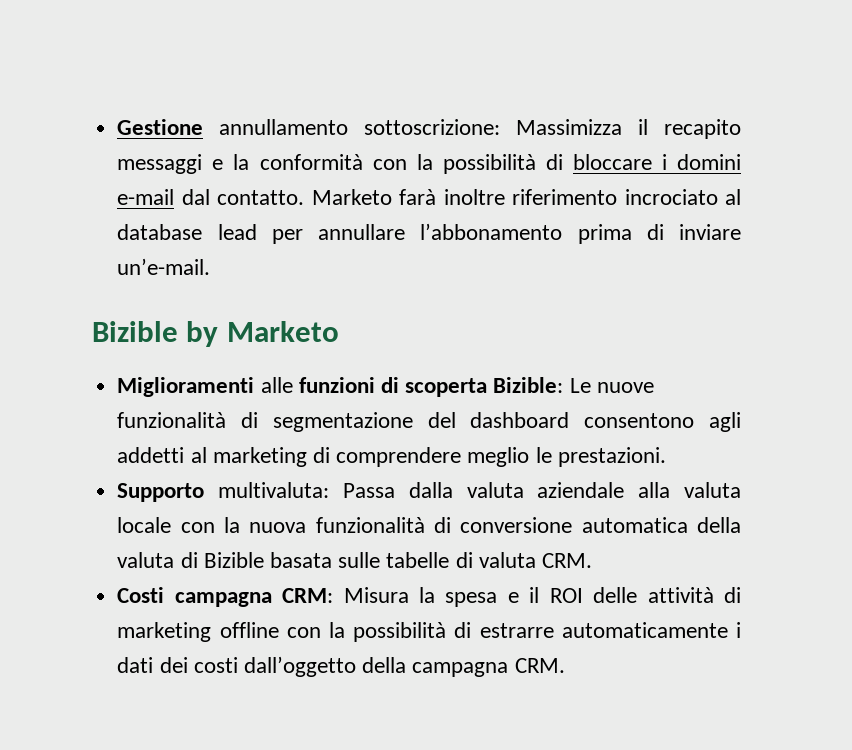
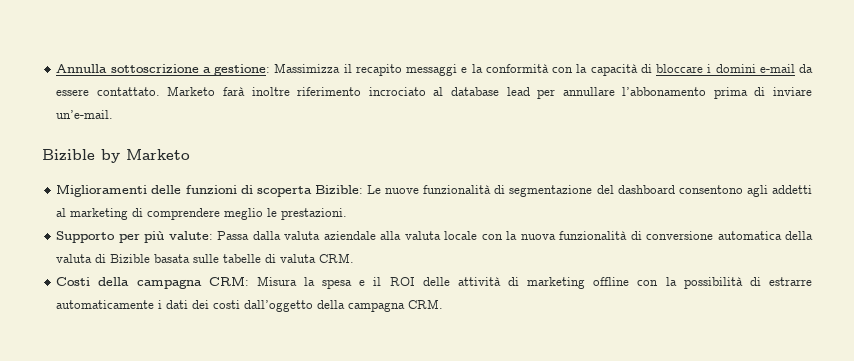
[117,119,501,135] Gestione annullamento sottoscrizione: -> [56,64,271,76] Annulla sottoscrizione a gestione:
[442,154,536,174] possibilità -> [590,64,638,76] capacità
[181,189,305,205] dal contatto. -> [799,64,814,73] [56,87,160,96] da essere contattato.
[260,377,293,393] alle -> [151,185,182,194] delle
[218,482,330,498] multivaluta: -> [118,231,213,243] per più valute:
(165, 595) none -> [98,277,130,286] della

